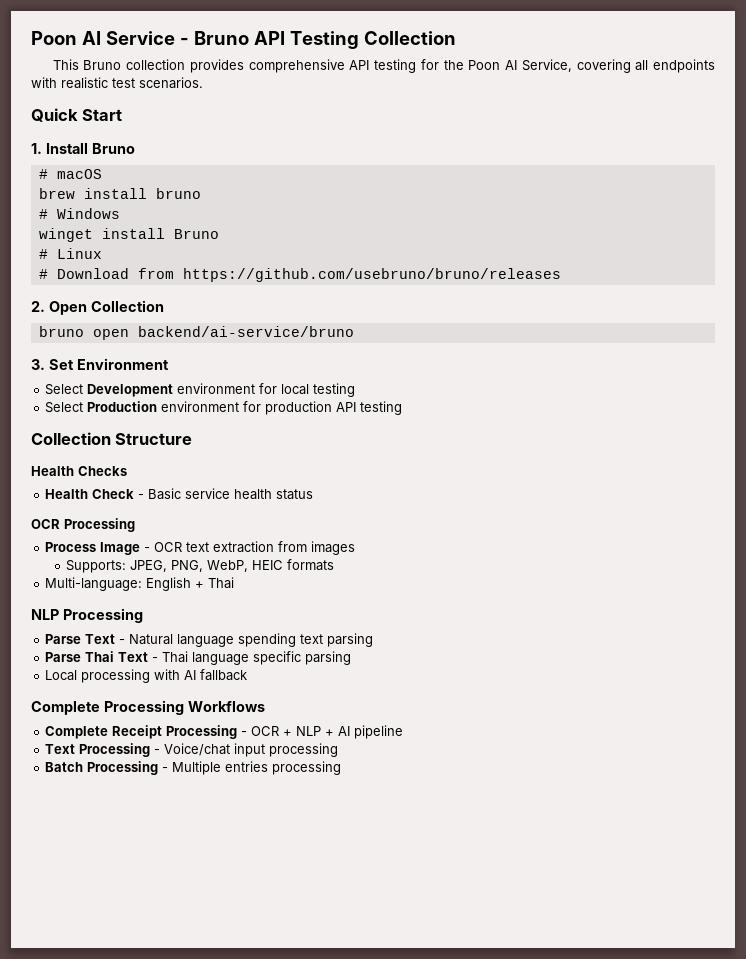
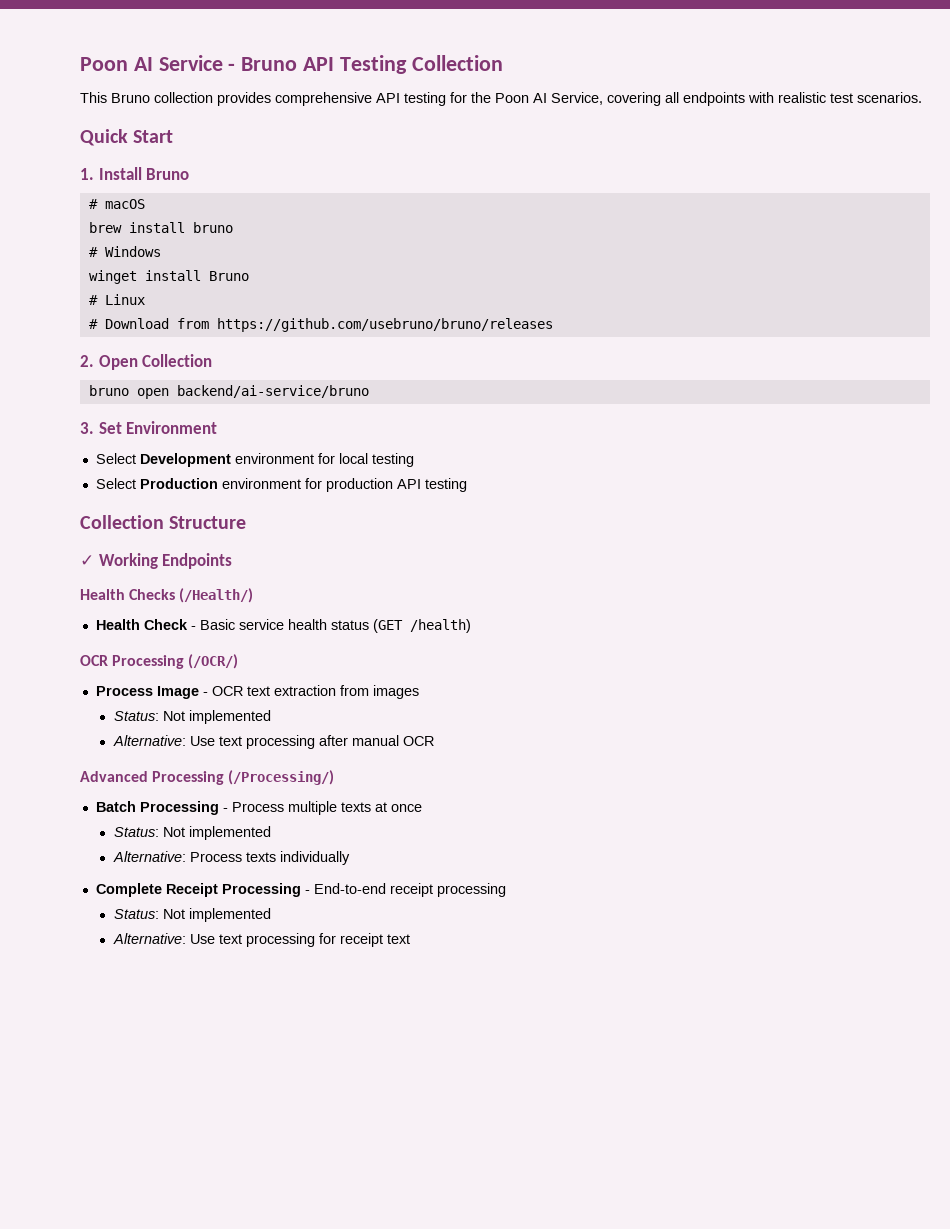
(193, 439) none -> [80,553,233,569] // ✓ Working Endpoints
(127, 471) none -> [179,588,254,603] (/Health/)
(314, 494) none -> [372,619,471,633] (GET /health)
(135, 525) none -> [188,654,239,669] (/OCR/)
[66,559,335,573] [45,577,235,591] [31,608,143,623] [45,633,374,647] [45,651,352,665] [45,669,248,683] [31,700,265,715] [45,725,404,739] [45,743,339,757] [45,761,342,775] Supports: JPEG, PNG, WebP, HEIC formats // Multi-language: English + Thai // NLP Processing // Parse Text - Natural language spending text parsing // Parse Thai Text - Thai language specific parsing // Local processing with AI fallback // Complete Processing Workflows // Complete Receipt Processing - OCR + NLP + AI pipeline // Text Processing - Voice/chat input processing // Batch Processing - Multiple entries processing -> [113,710,271,724] [112,735,434,749] [80,770,335,785] [95,801,422,815] [113,826,271,840] [112,851,350,865] [95,883,506,897] [113,908,271,922] [112,933,410,947] Status: Not implemented // Alternative: Use text processing after manual OCR // Advanced Processing (/Processing/) // Batch Processing - Process multiple texts at once // Status: Not implemented // Alternative: Process texts individually // Complete Receipt Processing - End-to-end receipt processing // Status: Not implemented // Alternative: Use text processing for receipt text

